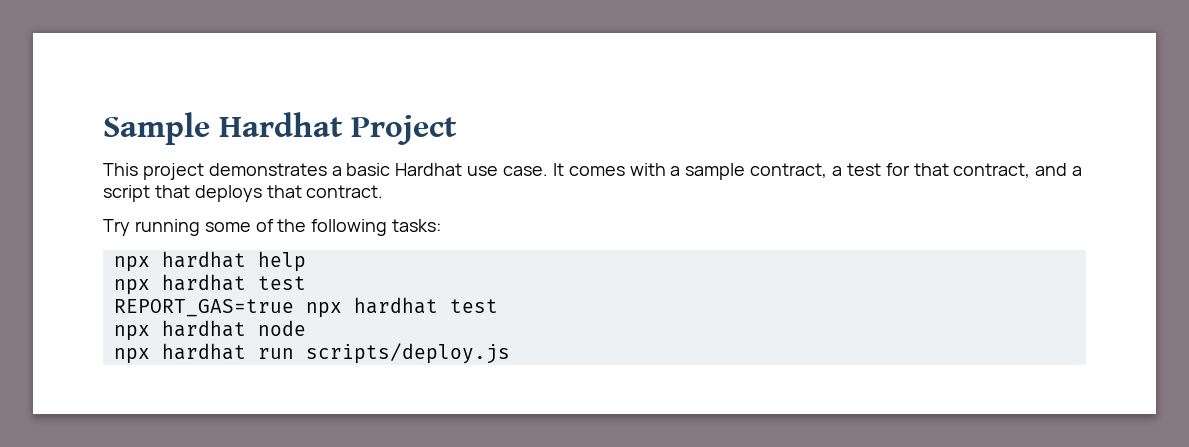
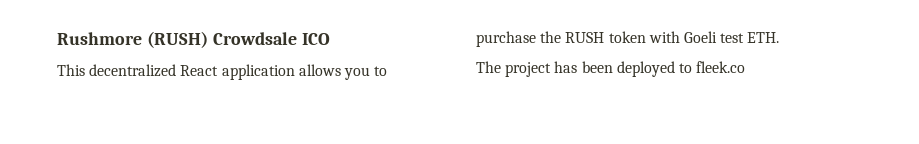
[103,112,457,145] [103,163,1083,180] [103,185,384,202] [103,219,442,236] [113,251,306,272] [113,274,306,295] [113,297,498,318] [113,320,306,341] [113,343,510,364] Sample Hardhat Project // This project demonstrates a basic Hardhat use case. It comes with a sample contract, a test for that contract, and a script that deploys that contract. // Try running some of the following tasks: // npx hardhat help // npx hardhat test // REPORT_GAS=true npx hardhat test // npx hardhat node // npx hardhat run scripts/deploy.js -> [57,31,330,48] [57,64,388,80] [476,31,780,47] [476,61,746,77] Rushmore (RUSH) Crowdsale ICO // This decentralized React application allows you to purchase the RUSH token with Goeli test ETH. // The project has been deployed to fleek.co

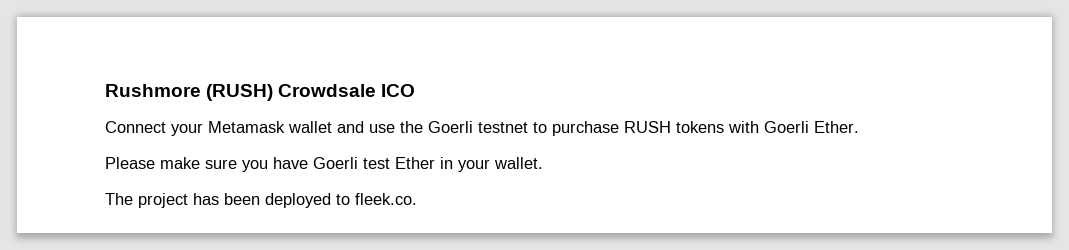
[57,64,388,80] [476,31,780,47] This decentralized React application allows you to purchase the RUSH token with Goeli test ETH. -> [105,121,859,136] [105,157,543,172] Connect your Metamask wallet and use the Goerli testnet to purchase RUSH tokens with Goerli Ether. // Please make sure you have Goerli test Ether in your wallet.
[696,61,746,73] fleek.co -> [355,193,417,205] fleek.co.

